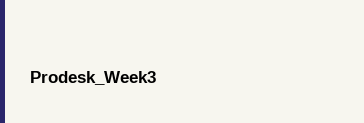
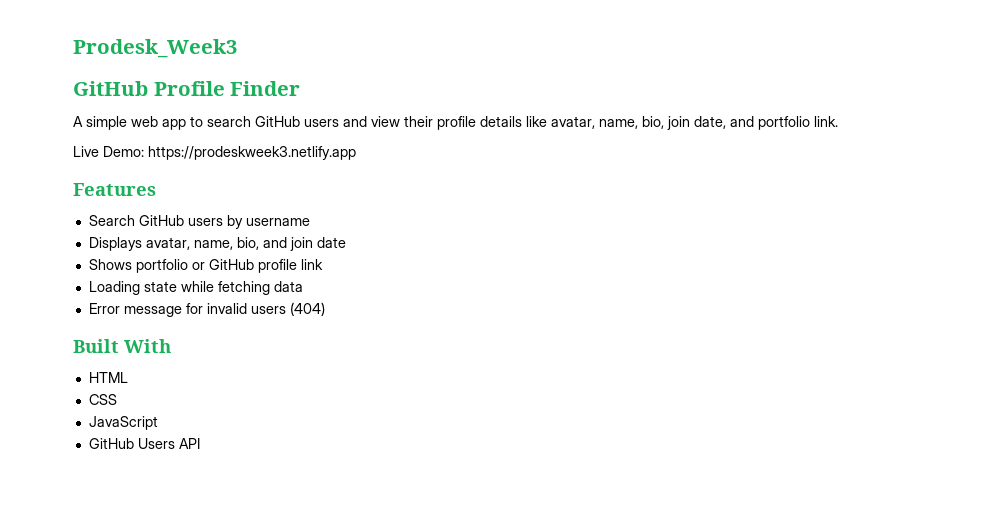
(156, 78) none -> [73,81,301,96] [73,116,838,130] [73,146,356,160] [73,183,156,196] [88,215,310,229] [88,237,346,251] [88,259,323,273] [88,281,303,295] [88,302,325,317] [73,339,171,353] [88,372,128,383] [88,394,117,405] [88,416,158,430] [88,438,200,449] // GitHub Profile Finder // A simple web app to search GitHub users and view their profile details like avatar, name, bio, join date, and portfolio link. // Live Demo: https://prodeskweek3.netlify.app // Features // Search GitHub users by username // Displays avatar, name, bio, and join date // Shows portfolio or GitHub profile link // Loading state while fetching data // Error message for invalid users (404) // Built With // HTML // CSS // JavaScript // GitHub Users API

